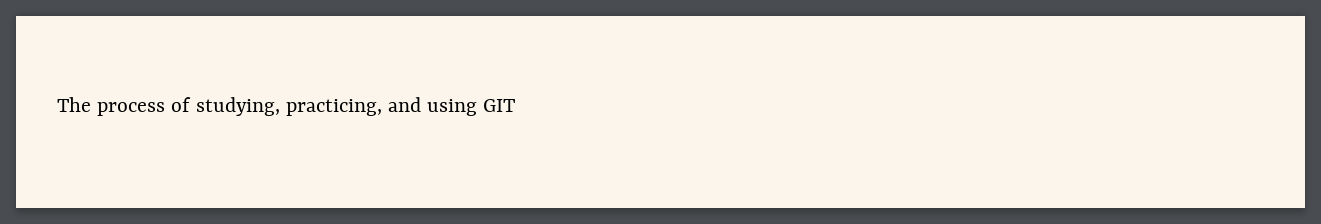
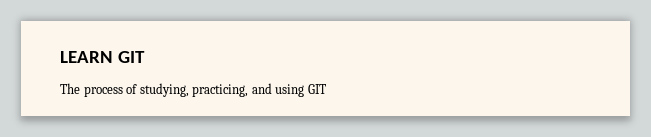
(57, 104) none -> [60,51,146,63] LEARN GIT //

